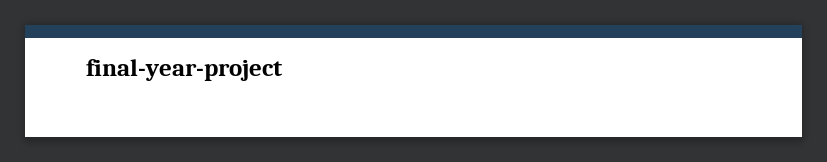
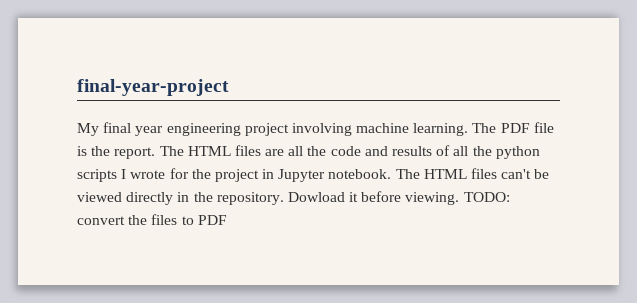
(283, 70) none -> [77,122,554,136] [77,145,540,159] [77,168,550,182] [77,191,510,205] [77,214,227,225] // My final year engineering project involving machine learning. The PDF file is the report. The HTML files are all the code and results of all the python scripts I wrote for the project in Jupyter notebook. The HTML files can't be viewed directly in the repository. Dowload it before viewing. TODO: convert the files to PDF

